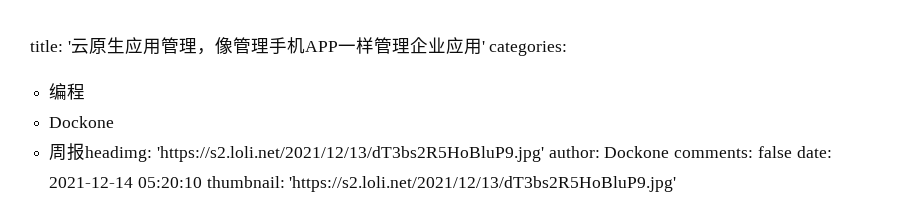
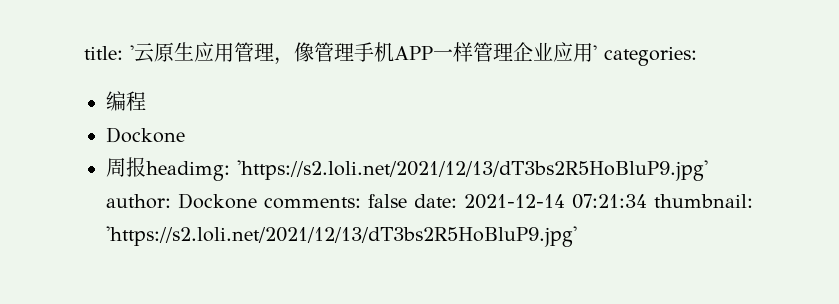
[137,177,202,188] 05:20:10 -> [572,194,647,209] 07:21:34

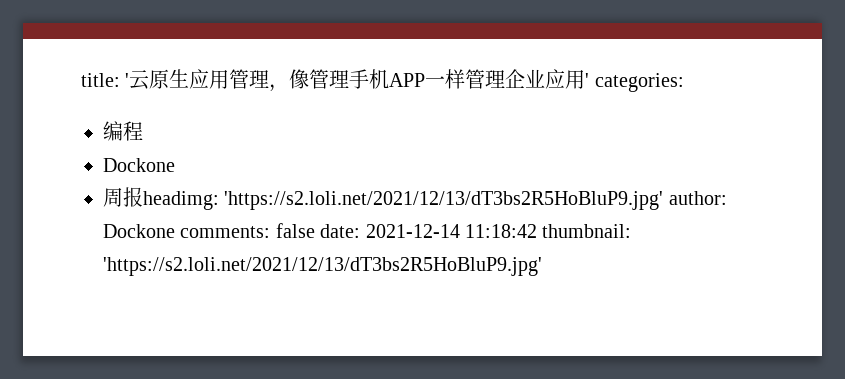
[572,194,647,209] 07:21:34 -> [465,224,537,238] 11:18:42

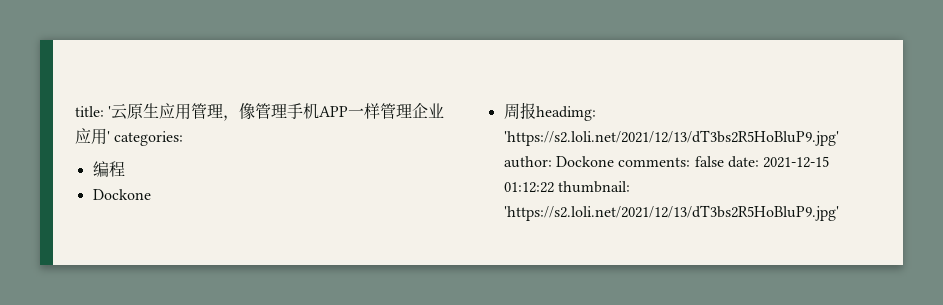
[365,224,537,238] 2021-12-14 11:18:42 -> [763,156,830,168] [503,182,554,193] 2021-12-15 01:12:22

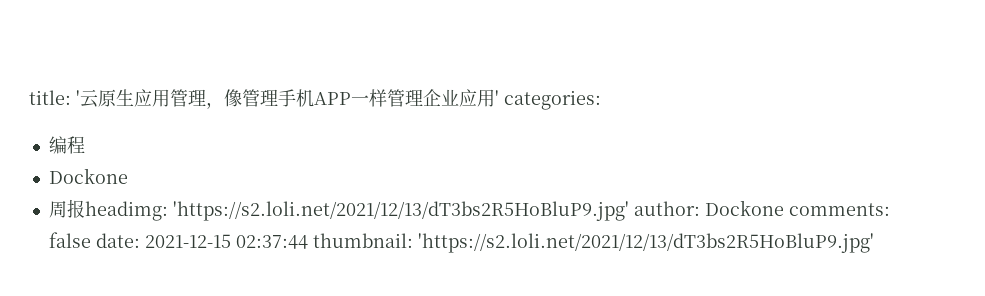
[503,182,554,193] 01:12:22 -> [235,235,308,249] 02:37:44

